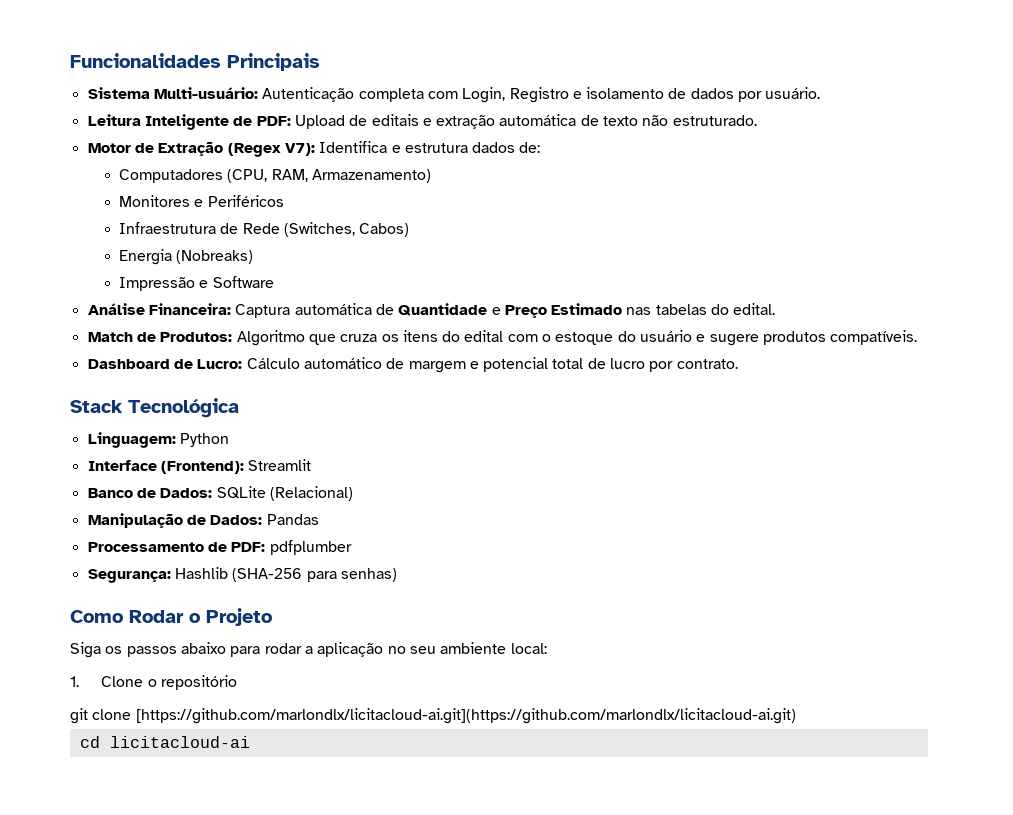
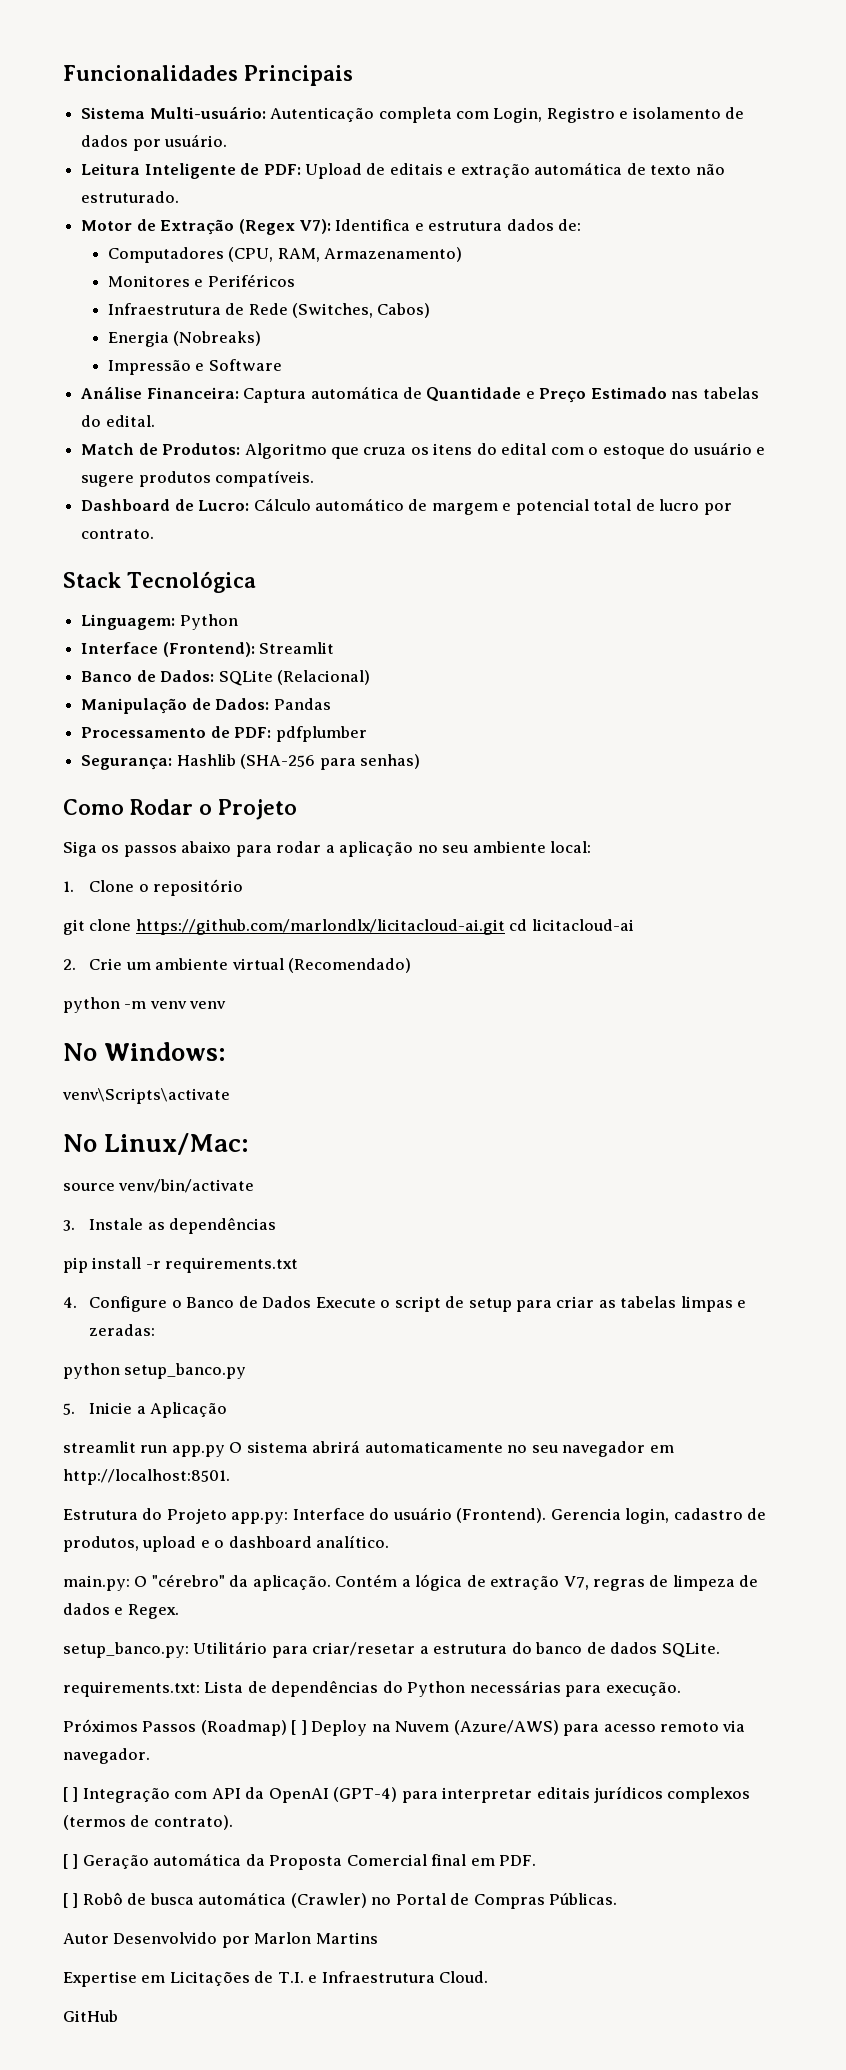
[135,708,796,724] [https://github.com/marlondlx/licitacloud-ai.git](https://github.com/marlondlx/licitacloud-ai.git) // -> [135,919,505,935] https://github.com/marlondlx/licitacloud-ai.git
(250, 742) none -> [63,958,412,973] [63,997,227,1013] [63,1042,227,1061] [62,1088,230,1104] [63,1133,250,1155] [63,1179,255,1193] [63,1217,277,1234] [63,1257,299,1273] [63,1296,747,1312] [89,1324,156,1336] [63,1363,247,1379] [63,1402,228,1418] [63,1440,674,1457] [63,1469,230,1485] [63,1507,767,1524] [63,1535,390,1552] [63,1574,759,1591] [63,1603,179,1619] [63,1641,720,1658] [63,1680,681,1697] [63,1719,746,1736] [63,1748,150,1764] [63,1786,751,1803] [63,1815,233,1830] [63,1853,537,1870] [63,1892,618,1909] [63,1932,378,1948] [63,1971,489,1987] [63,2010,118,2022] // 2. Crie um ambiente virtual (Recomendado) // python -m venv venv // No Windows: // venv\Scripts\activate // No Linux/Mac: // source venv/bin/activate // 3. Instale as dependências // pip install -r requirements.txt // 4. Configure o Banco de Dados Execute o script de setup para criar as tabelas limpas e zeradas: // python setup_banco.py // 5. Inicie a Aplicação // streamlit run app.py O sistema abrirá automaticamente no seu navegador em http://localhost:8501. // Estrutura do Projeto app.py: Interface do usuário (Frontend). Gerencia login, cadastro de produtos, upload e o dashboard analítico. // main.py: O "cérebro" da aplicação. Contém a lógica de extração V7, regras de limpeza de dados e Regex. // setup_banco.py: Utilitário para criar/resetar a estrutura do banco de dados SQLite. // requirements.txt: Lista de dependências do Python necessárias para execução. // Próximos Passos (Roadmap) [ ] Deploy na Nuvem (Azure/AWS) para acesso remoto via navegador. // [ ] Integração com API da OpenAI (GPT-4) para interpretar editais jurídicos complexos (termos de contrato). // [ ] Geração automática da Proposta Comercial final em PDF. // [ ] Robô de busca automática (Crawler) no Portal de Compras Públicas. // Autor Desenvolvido por Marlon Martins // Expertise em Licitações de T.I. e Infraestrutura Cloud. // GitHub

